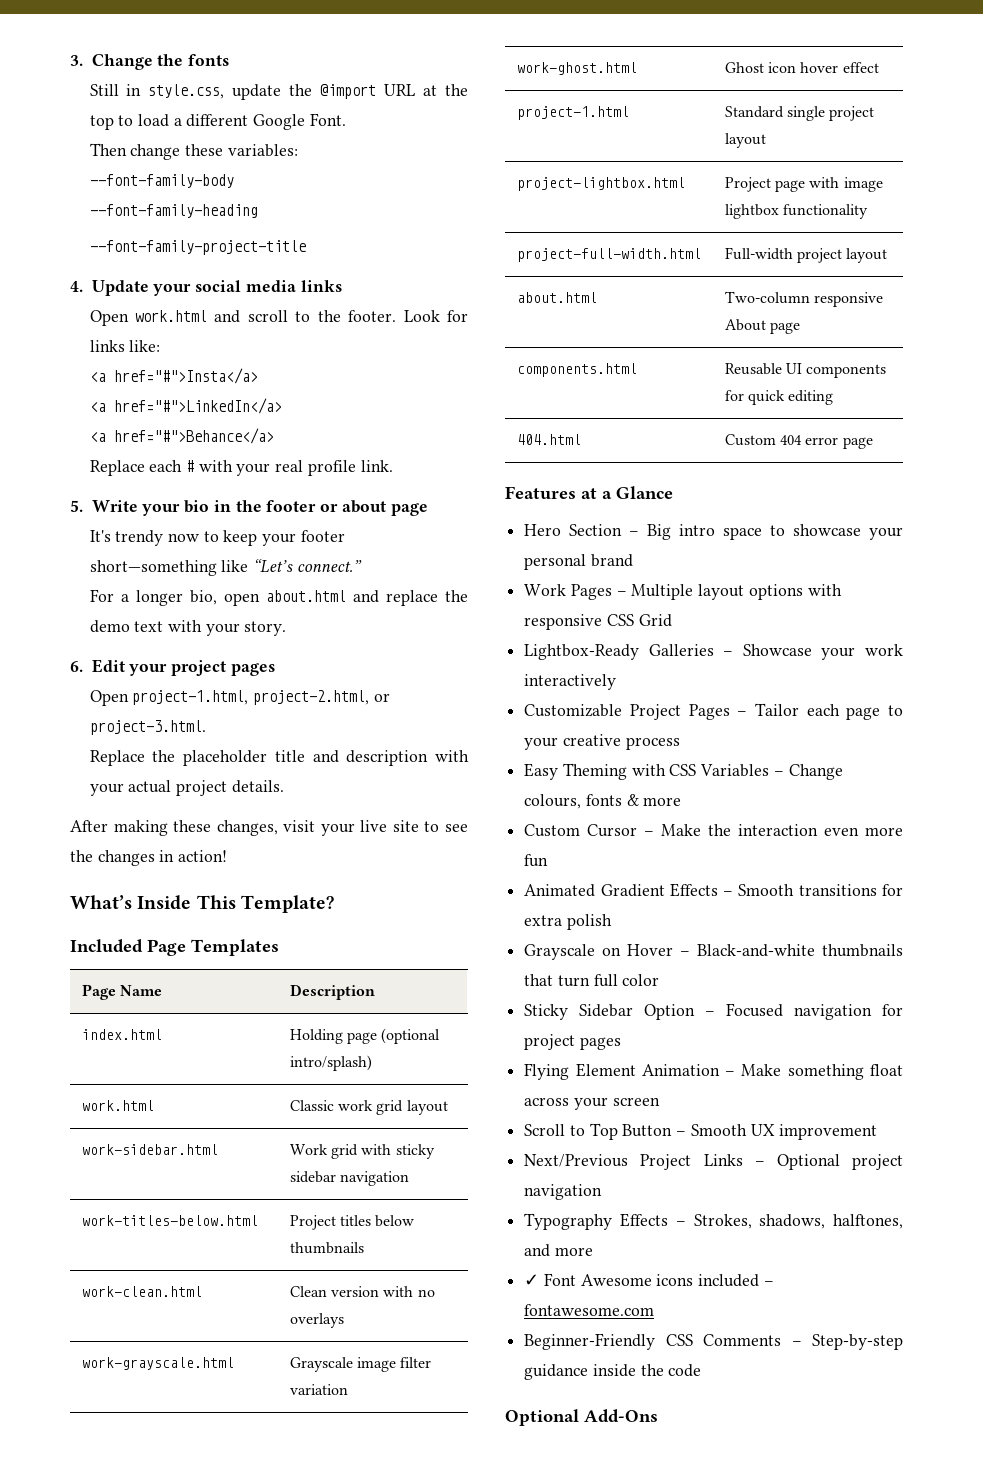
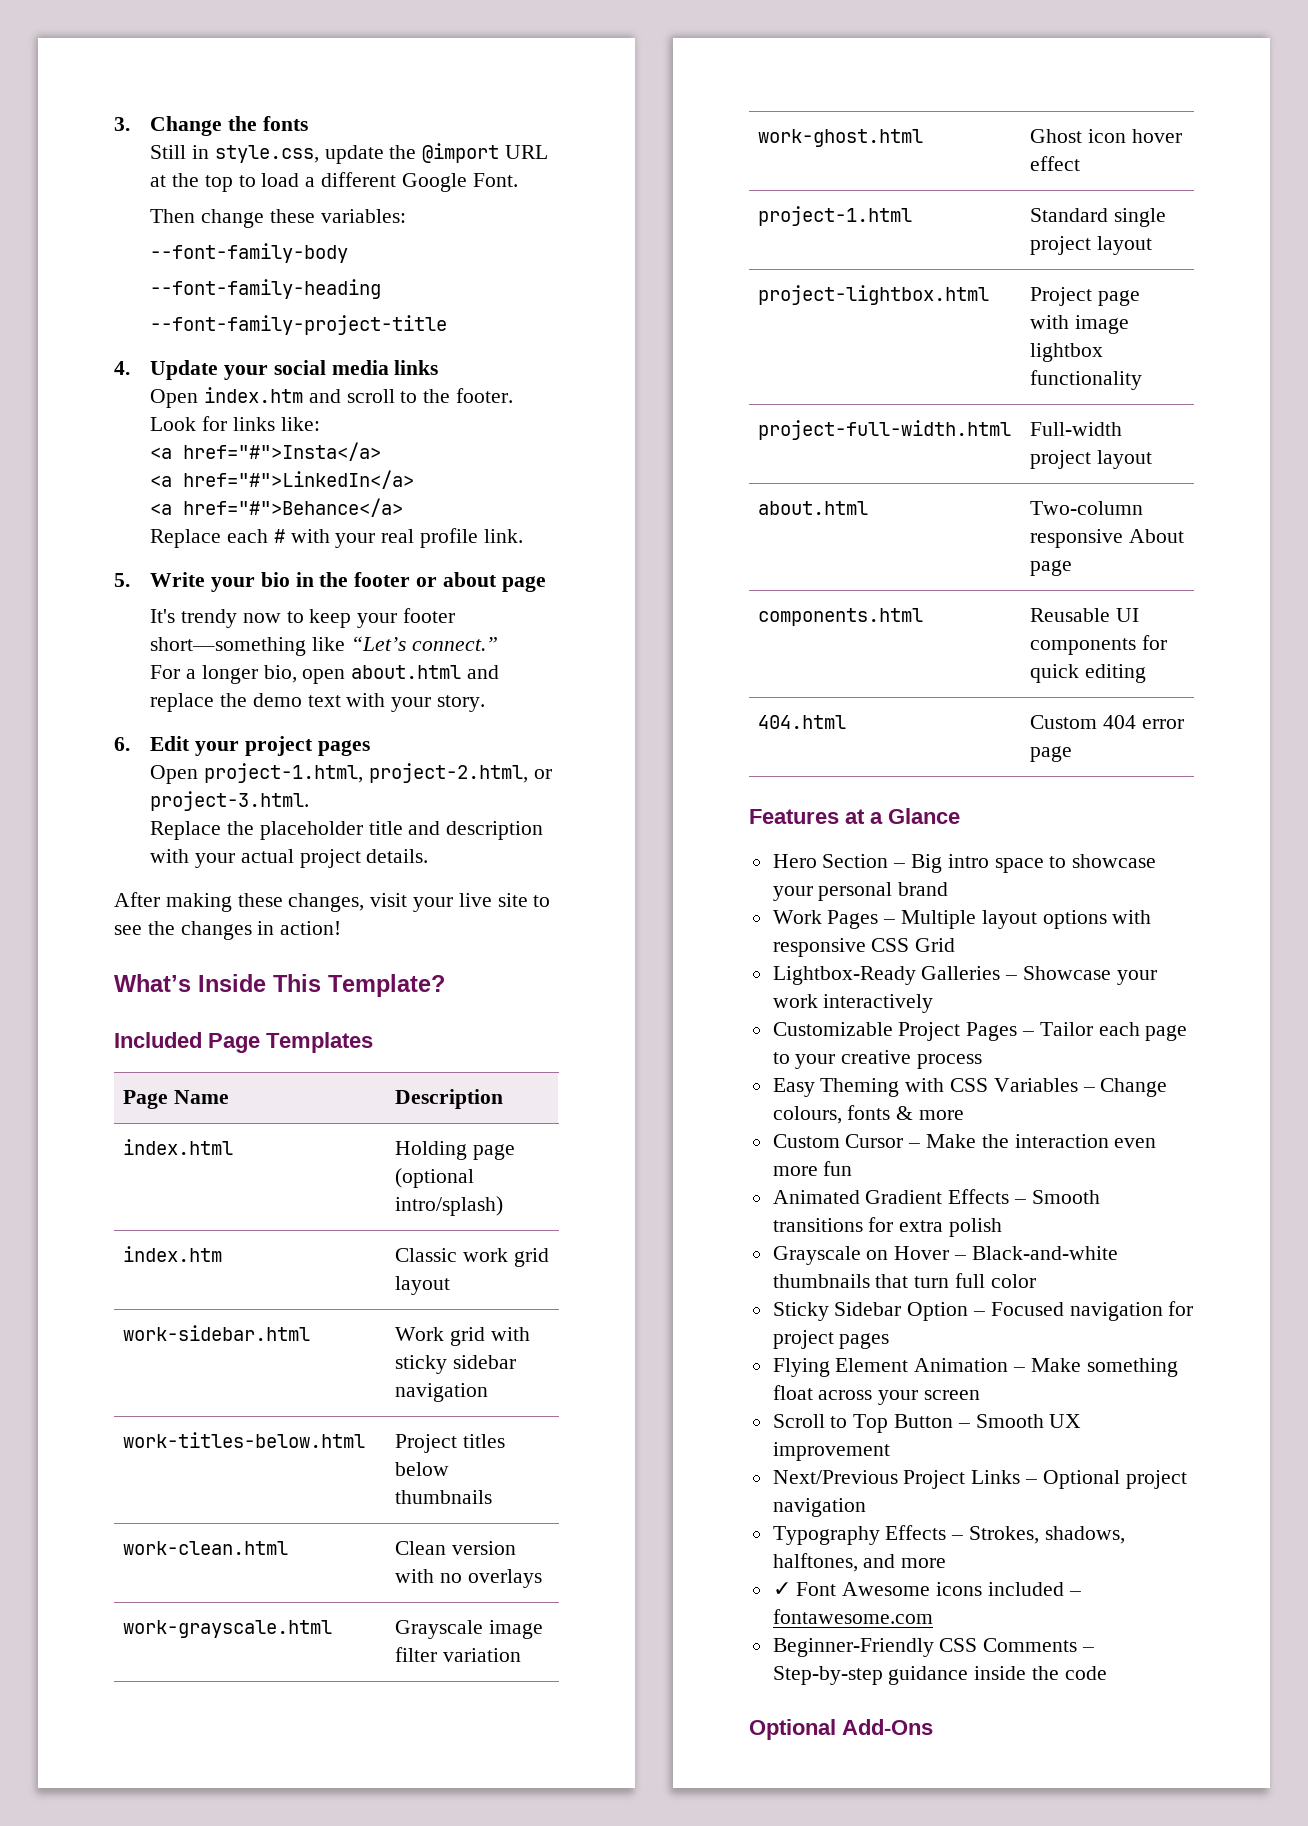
[134,310,207,322] work.html -> [204,387,304,403] index.htm
[81,1100,154,1111] work.html -> [123,1246,223,1262] index.htm

